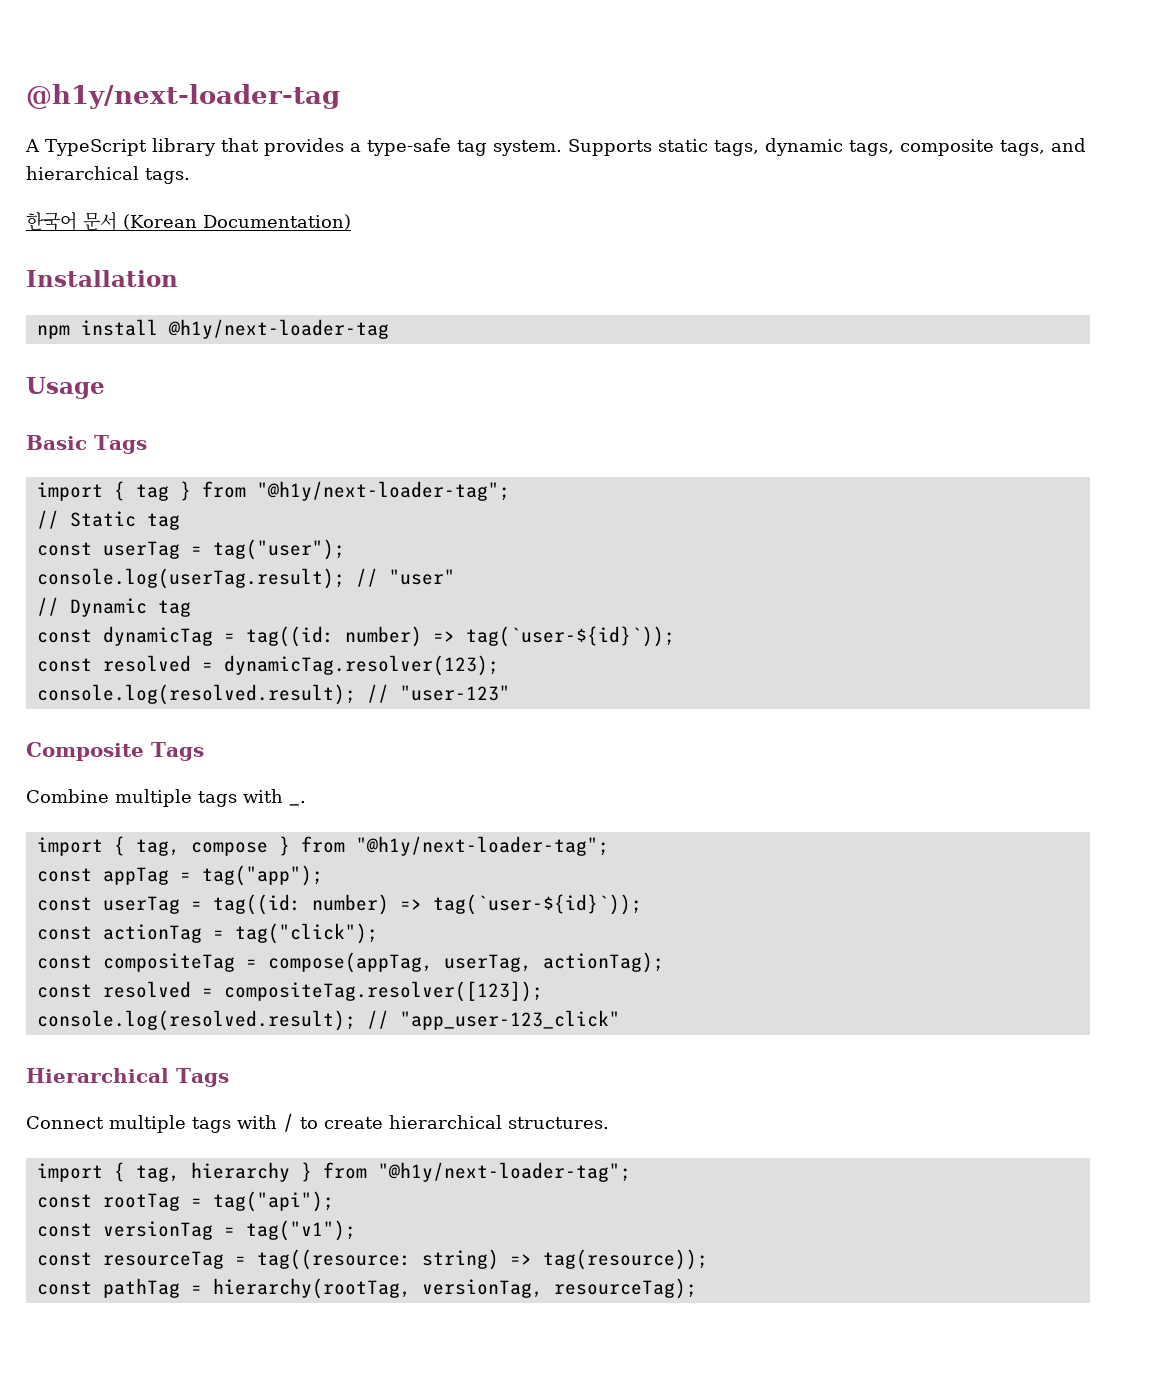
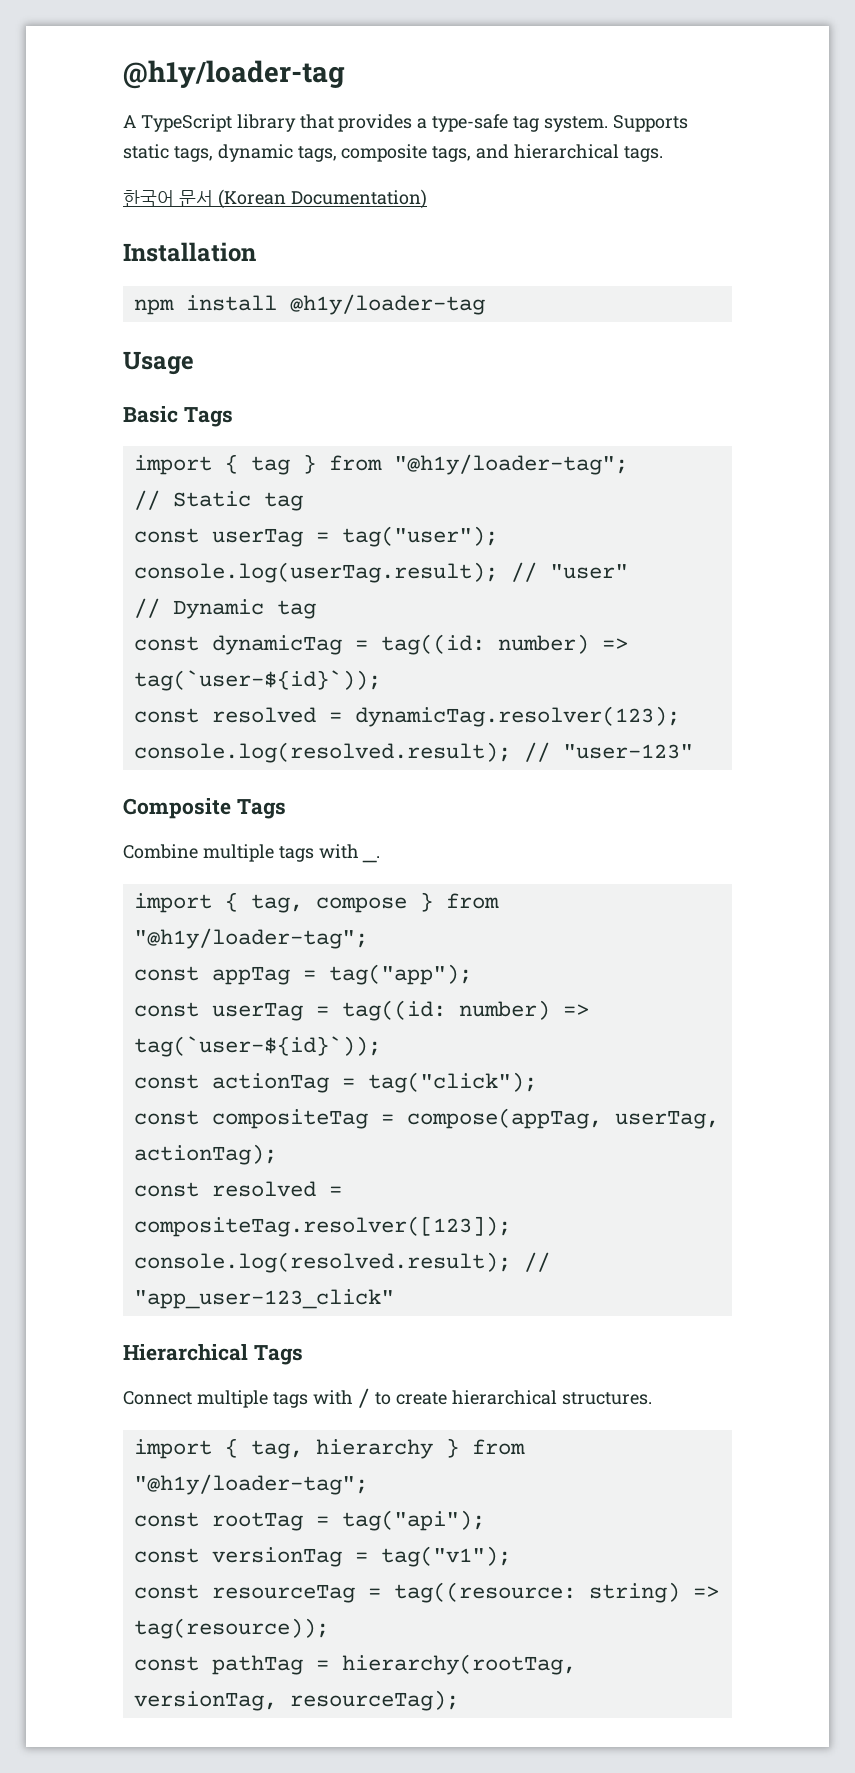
[26,84,340,109] @h1y/next-loader-tag -> [123,60,345,89] @h1y/loader-tag
[167,319,389,339] @h1y/next-loader-tag -> [289,294,485,315] @h1y/loader-tag
[256,481,510,501] "@h1y/next-loader-tag"; -> [393,454,628,475] "@h1y/loader-tag";
[355,836,609,856] "@h1y/next-loader-tag"; -> [133,928,368,949] "@h1y/loader-tag";
[377,1162,631,1182] "@h1y/next-loader-tag"; -> [133,1474,368,1495] "@h1y/loader-tag";

